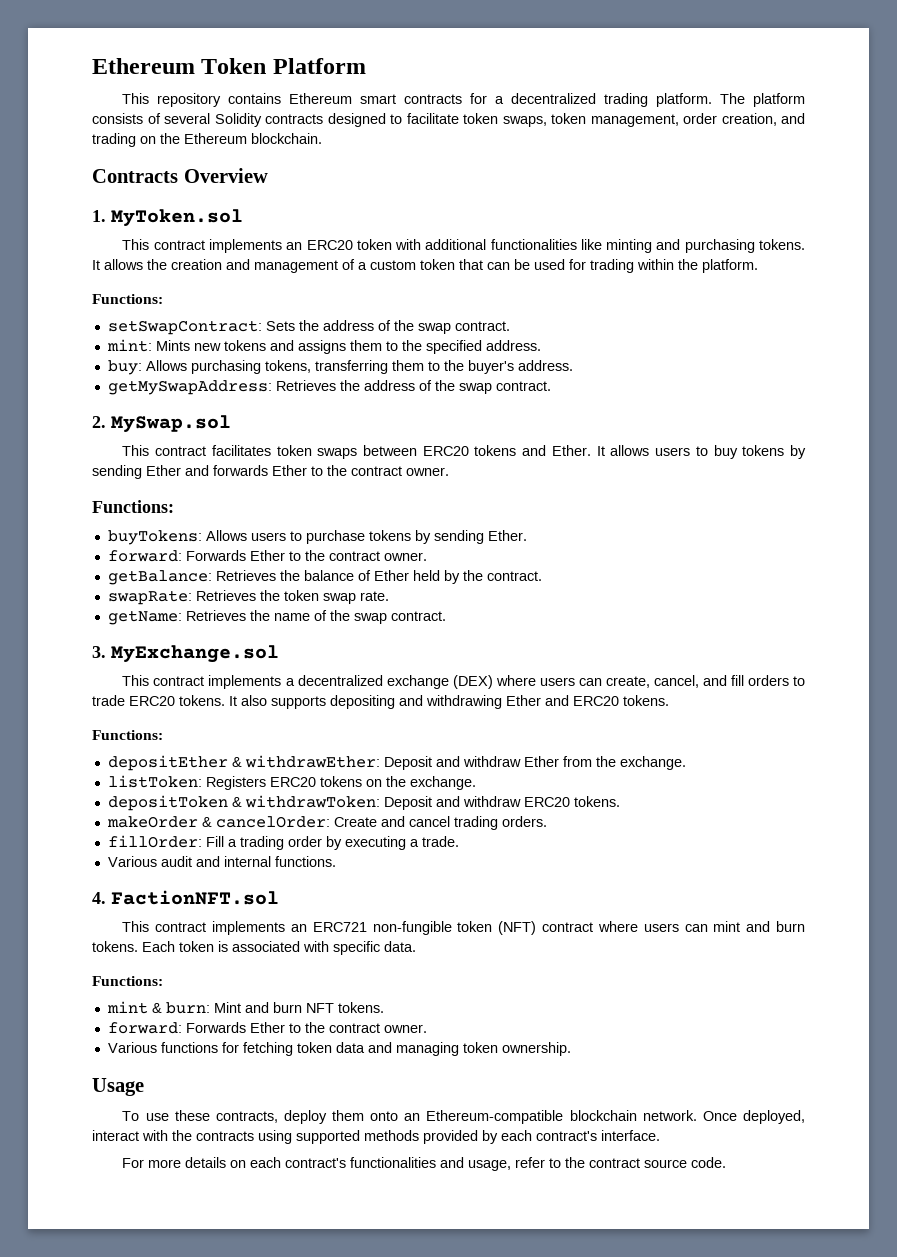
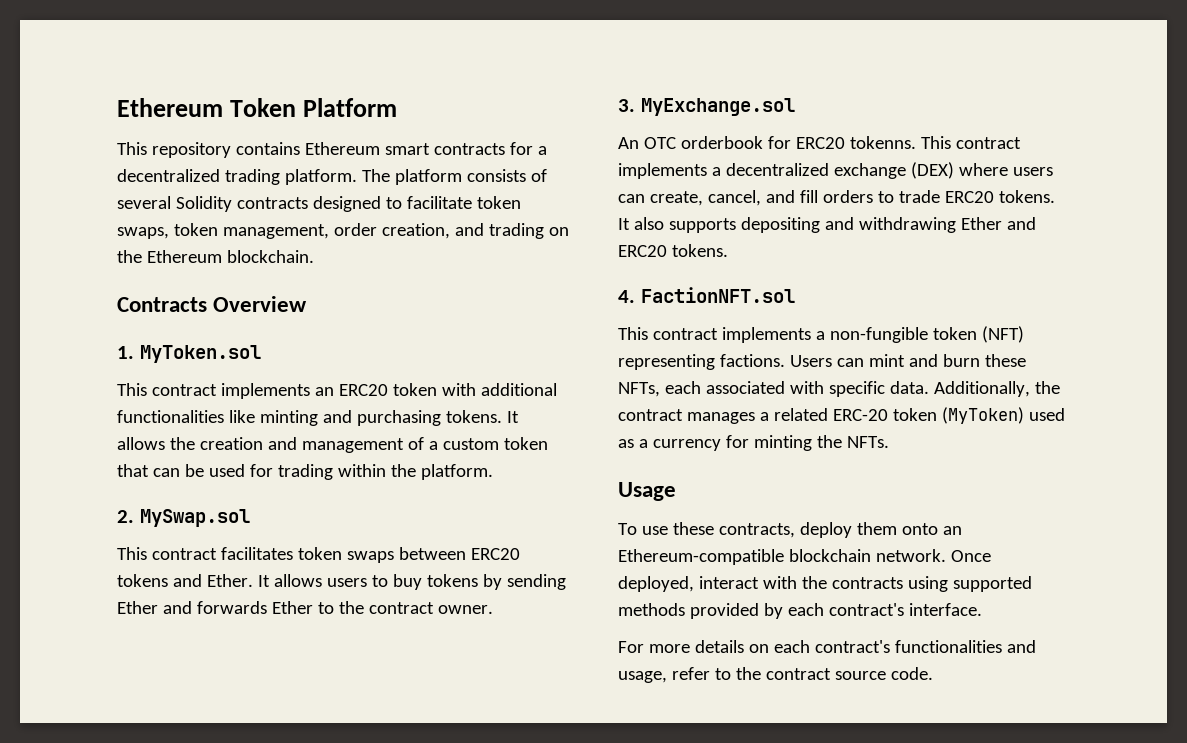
[92,294,163,304] [107,320,510,335] [106,339,541,354] [107,360,573,375] [107,380,551,395] // Functions: // setSwapContract: Sets the address of the swap contract. // mint: Mints new tokens and assigns them to the specified address. // buy: Allows purchasing tokens, transferring them to the buyer's address. // getMySwapAddress: Retrieves the address of the swap contract. -> (493, 472) none
[92,500,174,513] [107,530,527,545] [107,550,427,562] [107,570,542,585] [107,590,389,605] [107,610,446,625] [92,645,279,663] Functions: // buyTokens: Allows users to purchase tokens by sending Ether. // forward: Forwards Ether to the contract owner. // getBalance: Retrieves the balance of Ether held by the contract. // swapRate: Retrieves the token swap rate. // getName: Retrieves the name of the swap contract. // 3. MyExchange.sol // -> [618,98,795,116] [618,136,916,149] 3. MyExchange.sol // An OTC orderbook for ERC20 tokenns.
[92,730,163,740] [107,755,686,771] [107,775,476,790] [107,795,620,811] [106,816,547,830] [107,835,459,850] [107,856,336,867] // Functions: // depositEther & withdrawEther: Deposit and withdraw Ether from the exchange. // listToken: Registers ERC20 tokens on the exchange. // depositToken & withdrawToken: Deposit and withdraw ERC20 tokens. // makeOrder & cancelOrder: Create and cancel trading orders. // fillOrder: Fill a trading order by executing a trade. // Various audit and internal functions. -> (728, 250) none
[290,922,367,932] an ERC721 -> [815,331,825,340] a
[542,921,679,932] contract where users -> [618,354,832,370] representing factions. Users
[92,941,228,952] tokens. Each token is -> [984,354,1026,367] [618,381,701,397] these NFTs, each
[92,976,163,986] [106,1001,384,1014] [107,1022,427,1034] [107,1042,571,1056] // Functions: // mint & burn: Mint and burn NFT tokens. // forward: Forwards Ether to the contract owner. // Various functions for fetching token data and managing token ownership. -> [933,381,1060,397] [618,407,1065,424] [618,435,889,451] Additionally, the contract manages a related ERC-20 token (MyToken) used as a currency for minting the NFTs.

